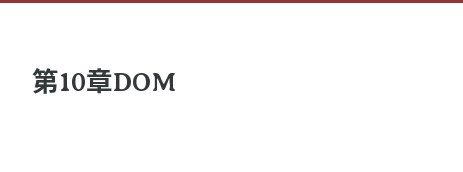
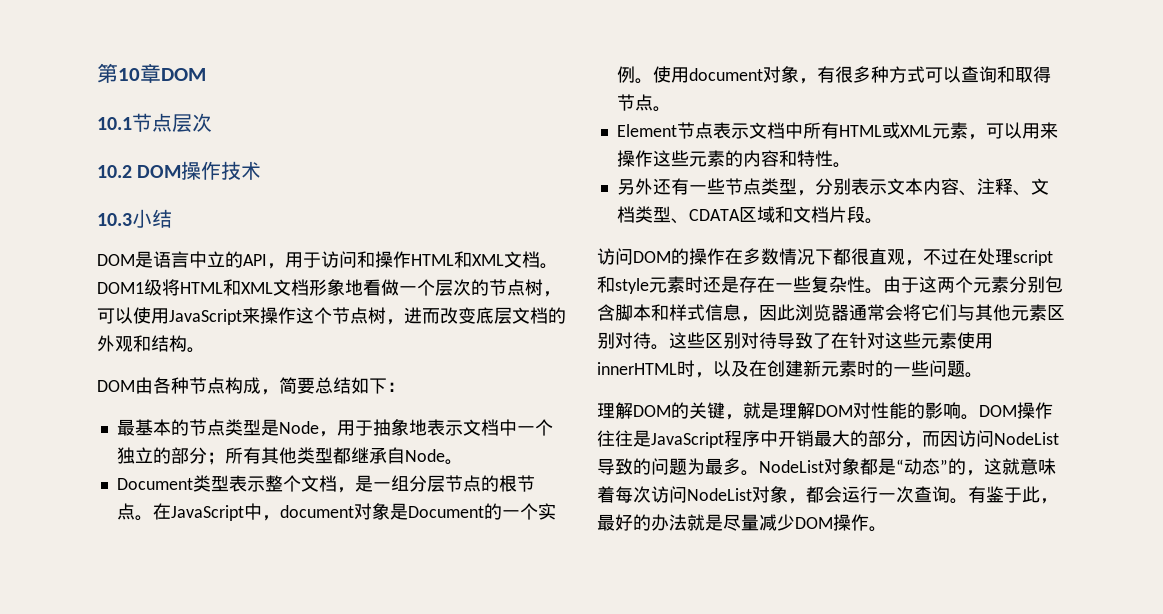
(176, 82) none -> [97,113,212,133] [97,161,262,180] [97,209,172,228] [97,251,558,269] [97,279,561,297] [97,307,566,325] [97,335,205,353] [97,377,405,395] [116,419,553,437] [116,447,463,465] [116,475,535,493] [116,503,556,521] [616,66,1051,84] [616,94,671,112] [616,122,1058,140] [616,150,851,168] [616,178,1049,196] [616,206,883,224] [597,248,1053,266] [597,276,1063,294] [597,304,1065,322] [597,332,993,350] [597,360,983,378] [597,402,1053,420] [597,430,1059,448] [597,458,1056,476] [597,486,1058,504] [597,514,887,532] // 10.1节点层次 // 10.2 DOM操作技术 // 10.3小结 // DOM是语言中立的API，用于访问和操作HTML和XML文档。DOM1级将HTML和XML文档形象地看做一个层次的节点树，可以使用JavaScript来操作这个节点树，进而改变底层文档的外观和结构。 // DOM由各种节点构成，简要总结如下： // 最基本的节点类型是Node，用于抽象地表示文档中一个独立的部分；所有其他类型都继承自Node。 // Document类型表示整个文档，是一组分层节点的根节点。在JavaScript中，document对象是Document的一个实例。使用document对象，有很多种方式可以查询和取得节点。 // Element节点表示文档中所有HTML或XML元素，可以用来操作这些元素的内容和特性。 // 另外还有一些节点类型，分别表示文本内容、注释、文档类型、CDATA区域和文档片段。 // 访问DOM的操作在多数情况下都很直观，不过在处理script和style元素时还是存在一些复杂性。由于这两个元素分别包含脚本和样式信息，因此浏览器通常会将它们与其他元素区别对待。这些区别对待导致了在针对这些元素使用innerHTML时，以及在创建新元素时的一些问题。 // 理解DOM的关键，就是理解DOM对性能的影响。DOM操作往往是JavaScript程序中开销最大的部分，而因访问NodeList导致的问题为最多。NodeList对象都是“动态”的，这就意味着每次访问NodeList对象，都会运行一次查询。有鉴于此，最好的办法就是尽量减少DOM操作。

